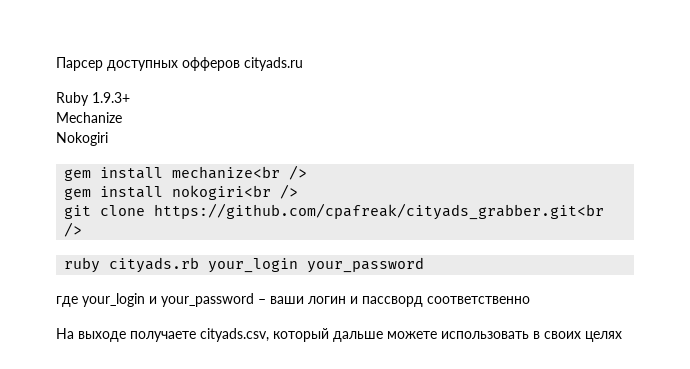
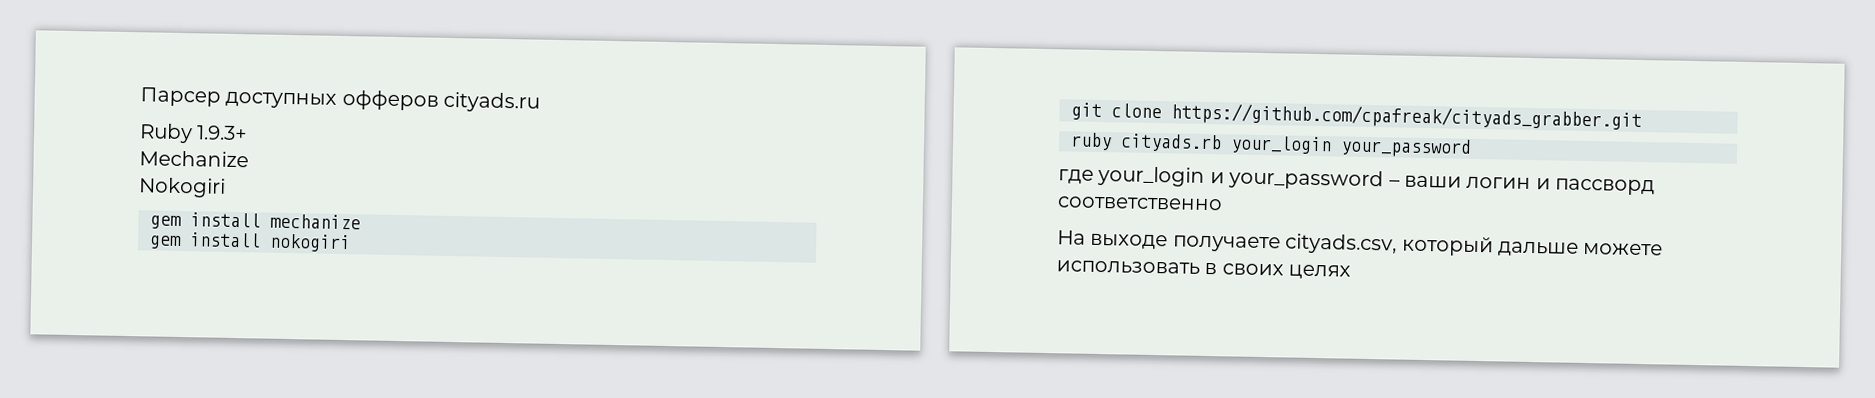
[172,165,308,180] [64,184,299,200] mechanize<br /> // gem install nokogiri<br /> -> [270,213,361,230] [149,232,351,253] mechanize // gem install nokogiri
[154,203,605,220] [64,222,83,237] https://github.com/cpafreak/cityads_grabber.git<br /> -> [1171,102,1642,132] https://github.com/cpafreak/cityads_grabber.git

